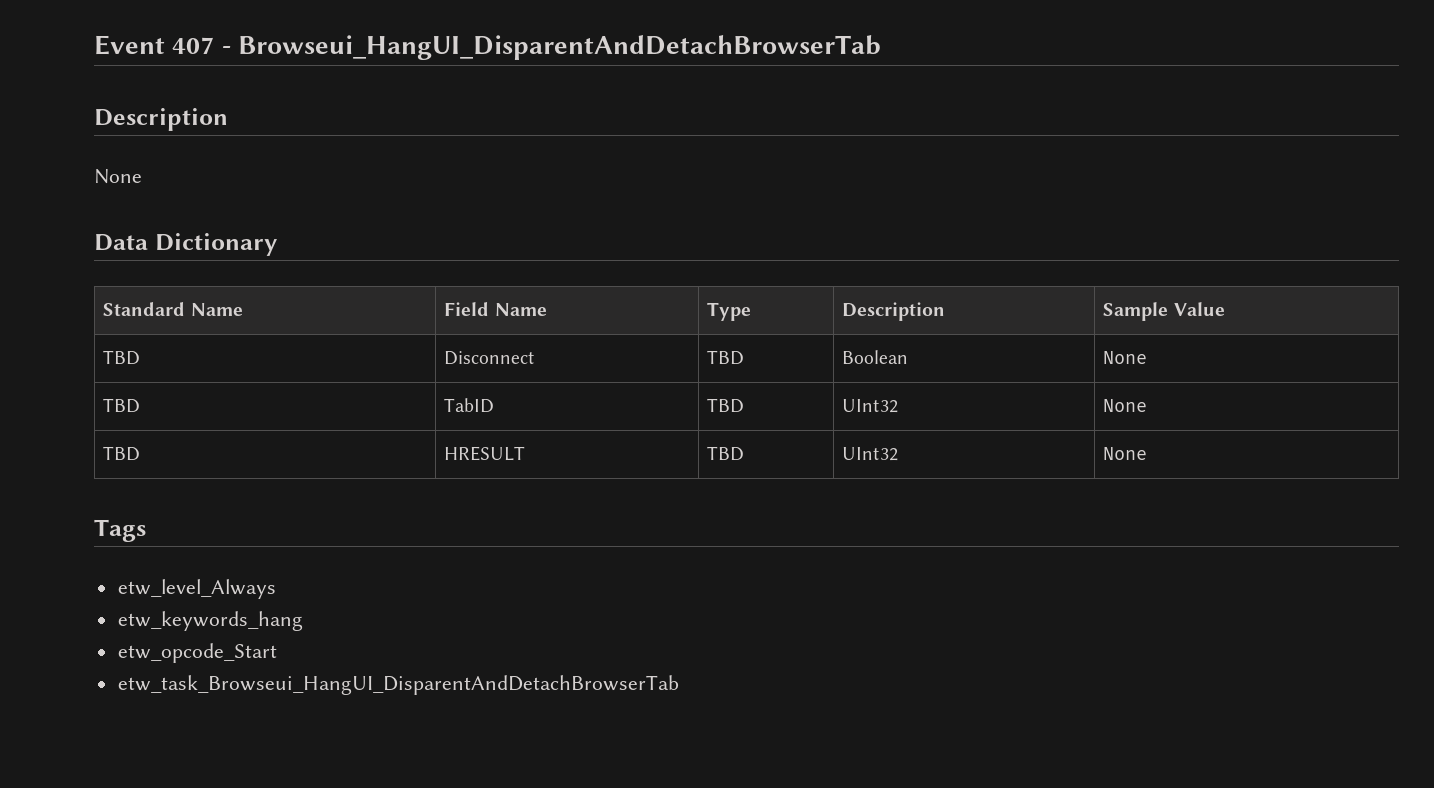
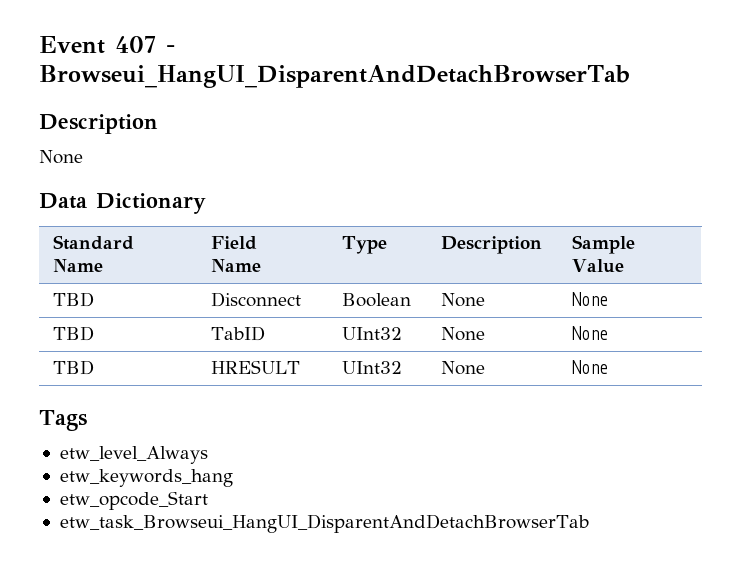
[707,350,745,365] [842,350,909,364] TBD | Boolean -> [342,293,412,307] [441,293,486,307] Boolean | None
[707,398,745,413] [842,399,899,413] TBD | UInt32 -> [342,327,403,340] [441,327,486,341] UInt32 | None
[707,446,745,461] [842,447,899,461] TBD | UInt32 -> [342,361,403,374] [441,361,486,375] UInt32 | None

